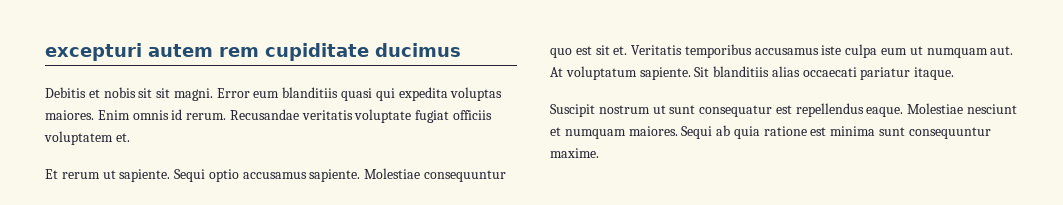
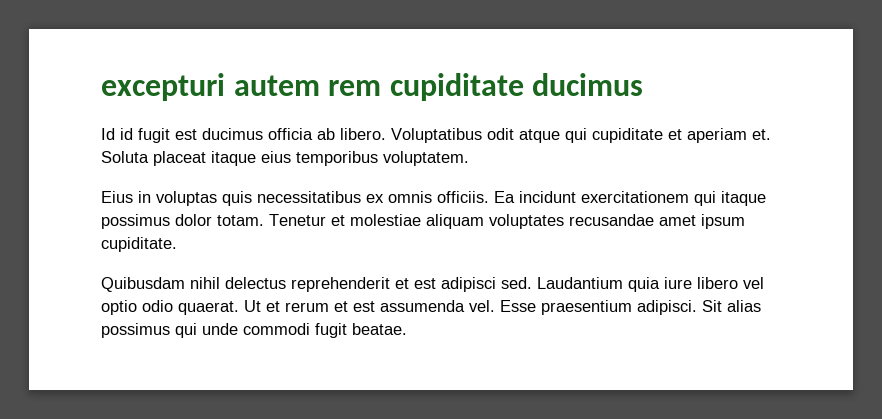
[45,87,503,101] [45,109,493,123] [44,131,130,145] [45,168,507,182] [550,44,1014,58] [550,66,955,80] [550,103,1018,117] [550,125,991,139] [550,148,599,158] Debitis et nobis sit sit magni. Error eum blanditiis quasi qui expedita voluptas maiores. Enim omnis id rerum. Recusandae veritatis voluptate fugiat officiis voluptatem et. // Et rerum ut sapiente. Sequi optio accusamus sapiente. Molestiae consequuntur quo est sit et. Veritatis temporibus accusamus iste culpa eum ut numquam aut. At voluptatum sapiente. Sit blanditiis alias occaecati pariatur itaque. // Suscipit nostrum ut sunt consequatur est repellendus eaque. Molestiae nesciunt et numquam maiores. Sequi ab quia ratione est minima sunt consequuntur maxime. -> [101,128,771,143] [101,151,469,166] [101,191,766,206] [101,214,745,229] [101,237,177,252] [101,277,764,292] [101,300,761,315] [101,323,407,338] Id id fugit est ducimus officia ab libero. Voluptatibus odit atque qui cupiditate et aperiam et. Soluta placeat itaque eius temporibus voluptatem. // Eius in voluptas quis necessitatibus ex omnis officiis. Ea incidunt exercitationem qui itaque possimus dolor totam. Tenetur et molestiae aliquam voluptates recusandae amet ipsum cupiditate. // Quibusdam nihil delectus reprehenderit et est adipisci sed. Laudantium quia iure libero vel optio odio quaerat. Ut et rerum et est assumenda vel. Esse praesentium adipisci. Sit alias possimus qui unde commodi fugit beatae.

